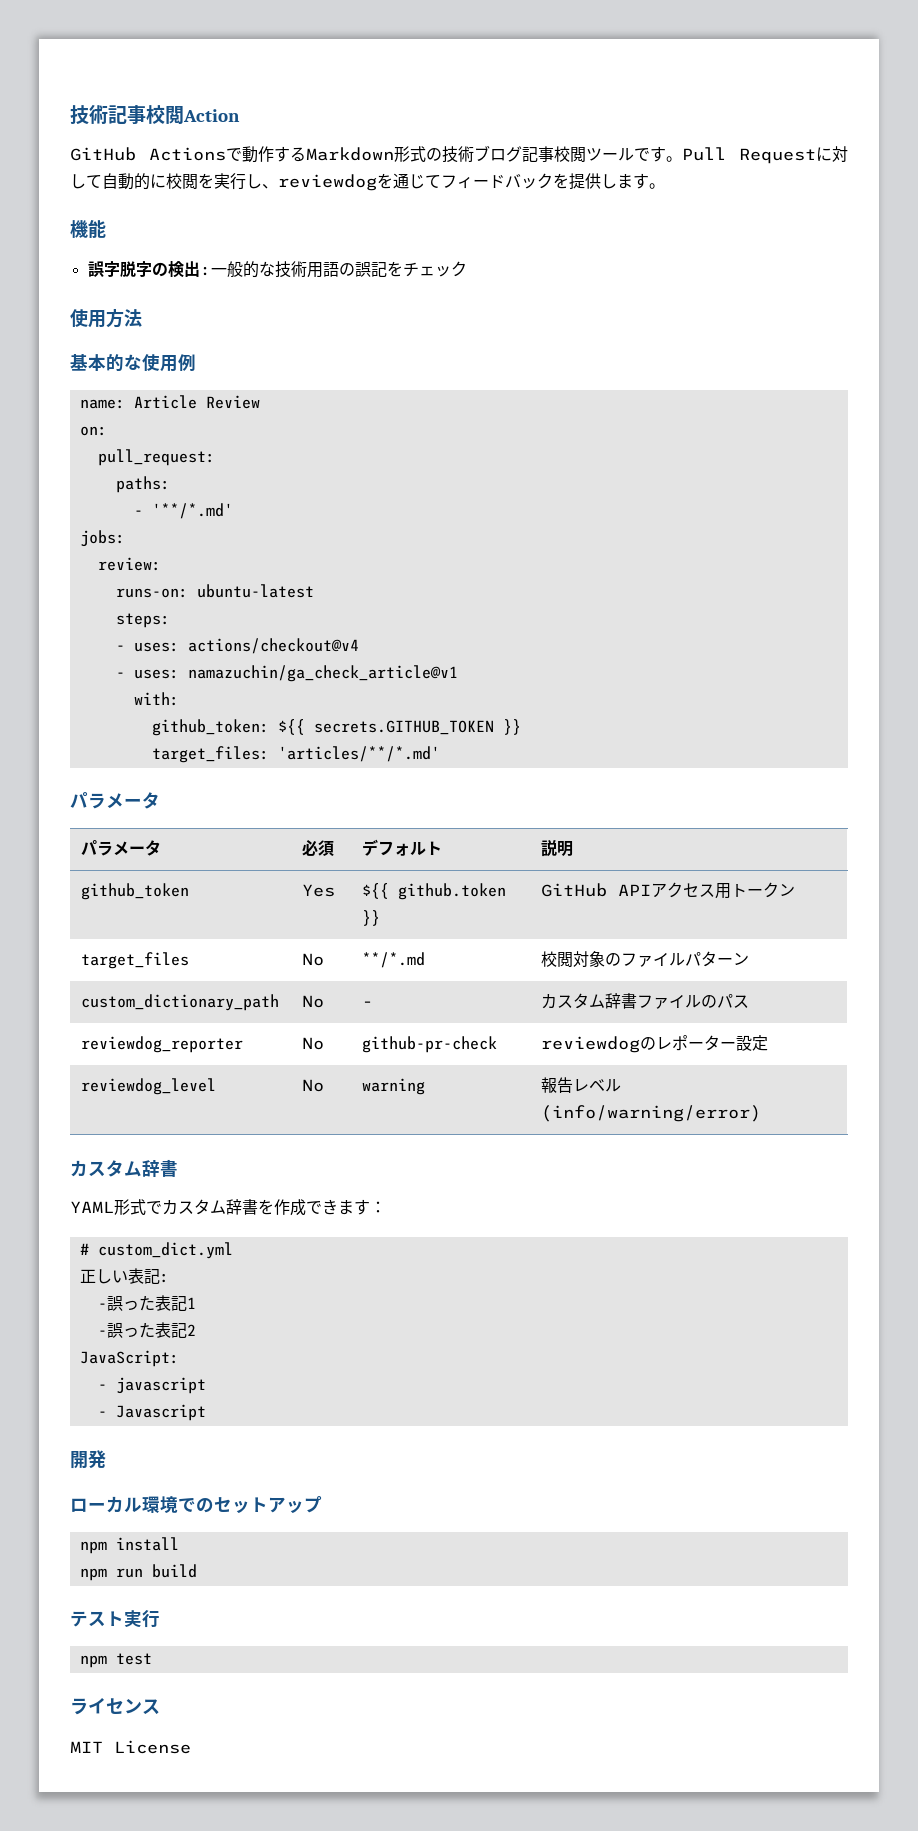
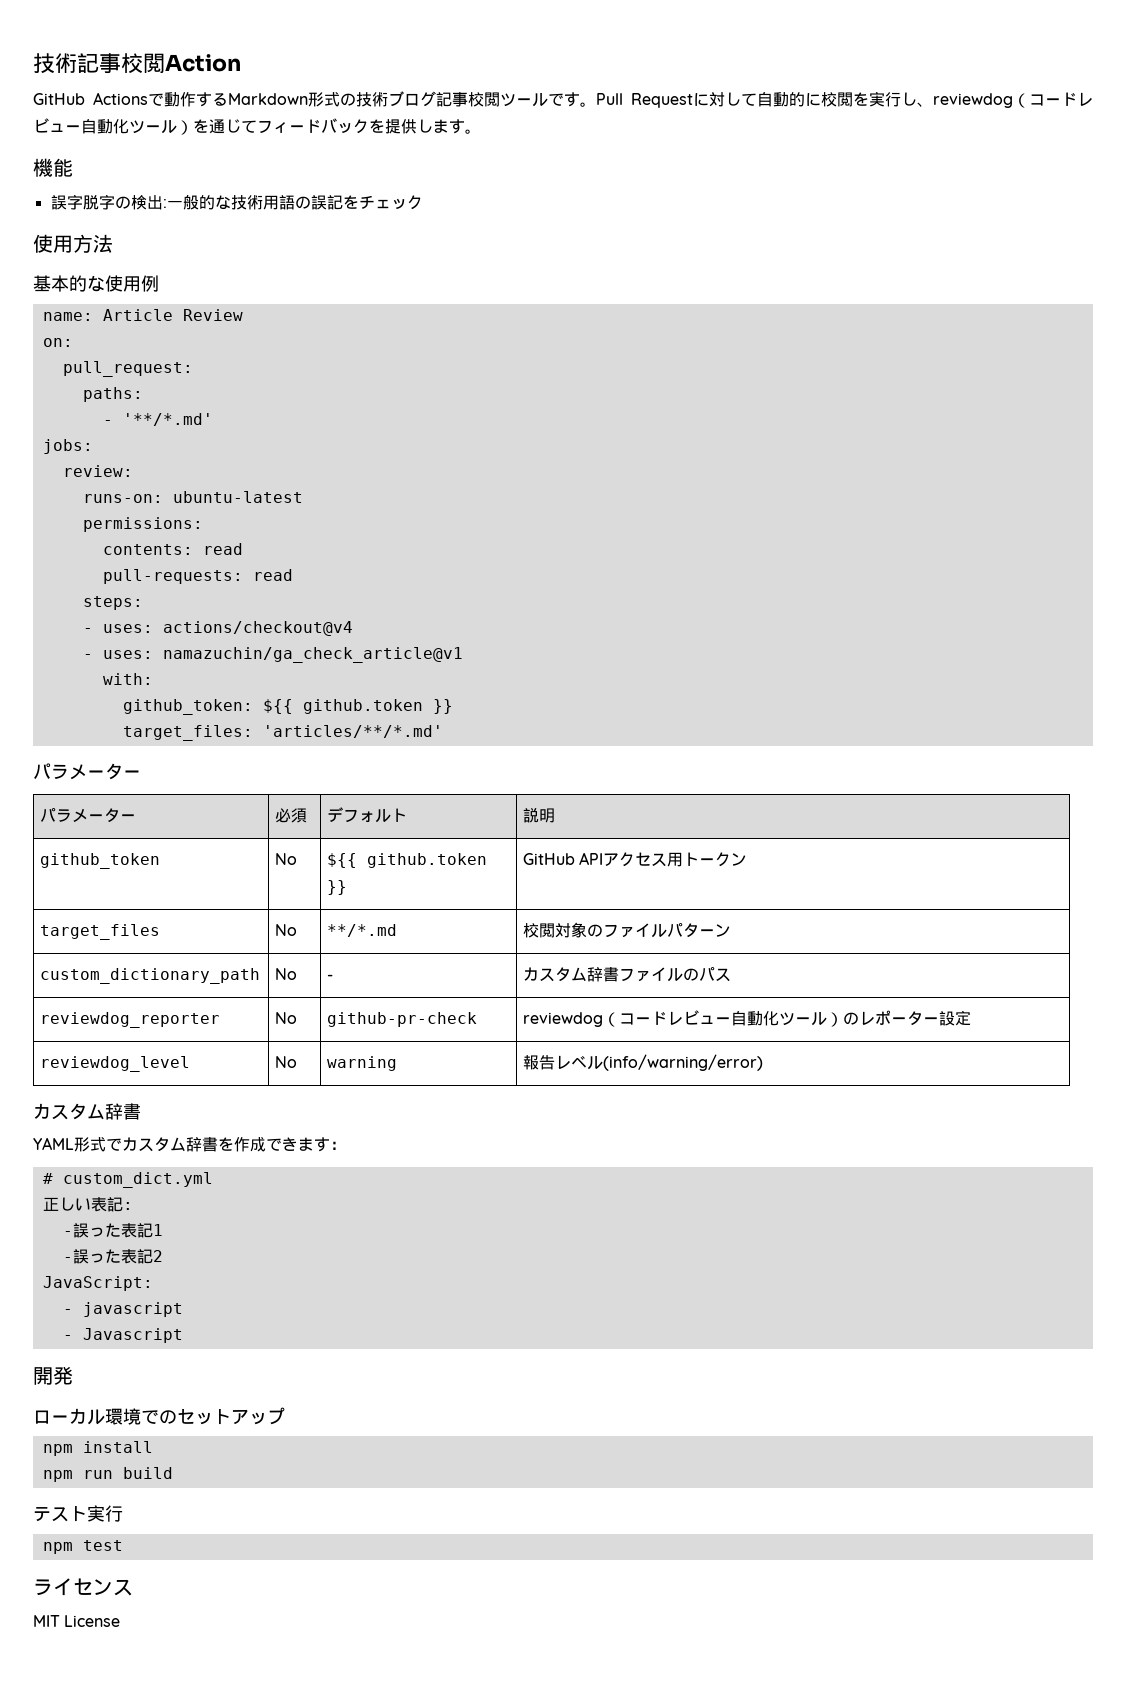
(377, 182) none -> [1013,92,1093,108] [33,118,193,135] （コードレビュー自動化ツール）
(314, 591) none -> [82,517,203,532] [102,543,243,555] [102,569,293,584] // permissions: // contents: read // pull-requests: read
[313,720,494,735] secrets.GITHUB_TOKEN -> [302,699,423,714] github.token
[81,840,162,856] // パラメータ -> [123,770,141,778] [40,808,137,823] ー // パラメーター
[302,884,336,897] Yes -> [275,853,298,865] No
(641, 1044) none -> [603,1010,844,1027] （コードレビュー自動化ツール）

